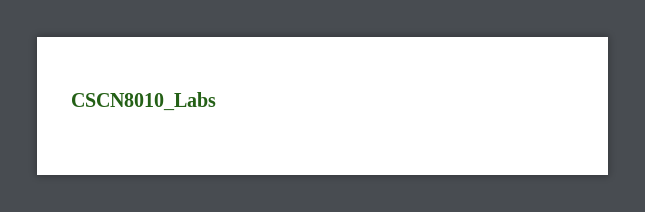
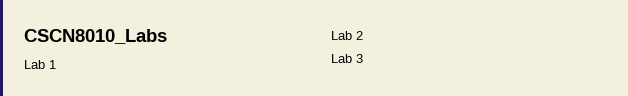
(216, 101) none -> [24,60,56,69] [331,31,363,40] [331,54,363,63] // Lab 1 // Lab 2 // Lab 3

